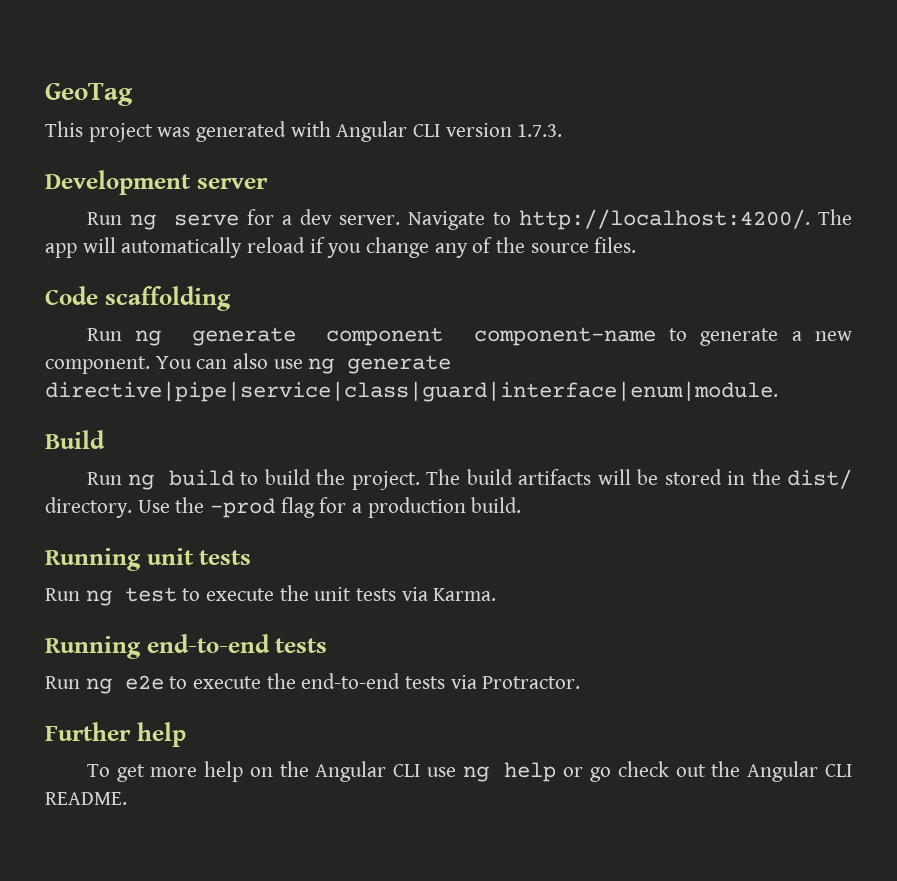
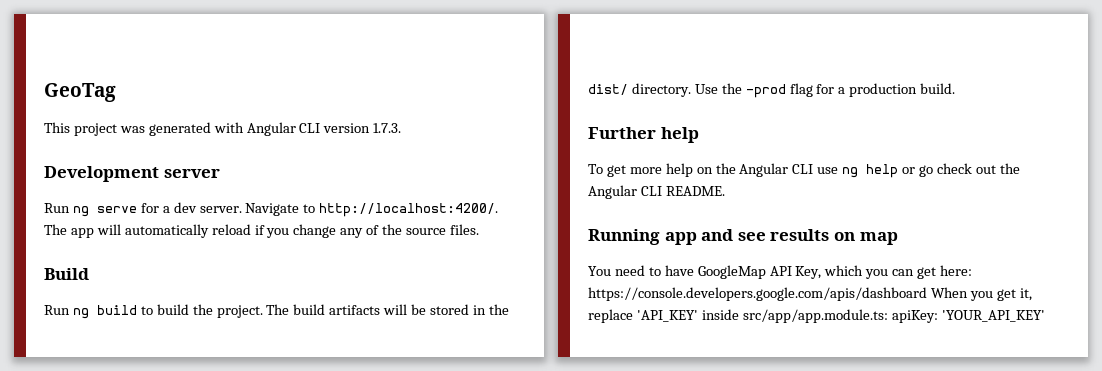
[45,286,231,311] [86,327,852,346] [45,353,452,374] [45,381,778,402] // Code scaffolding // Run ng generate component component-name to generate a new component. You can also use ng generate directive|pipe|service|class|guard|interface|enum|module. -> (479, 229) none
[45,548,252,571] [45,585,497,606] [45,634,328,659] [45,673,581,694] // Running unit tests // Run ng test to execute the unit tests via Karma. // Running end-to-end tests // Run ng e2e to execute the end-to-end tests via Protractor. -> (956, 88) none
(127, 798) none -> [588,229,898,245] [588,265,973,279] [588,287,1032,301] [588,309,1045,323] // Running app and see results on map // You need to have GoogleMap API Key, which you can get here: https://console.developers.google.com/apis/dashboard When you get it, replace 'API_KEY' inside src/app/app.module.ts: apiKey: 'YOUR_API_KEY'

